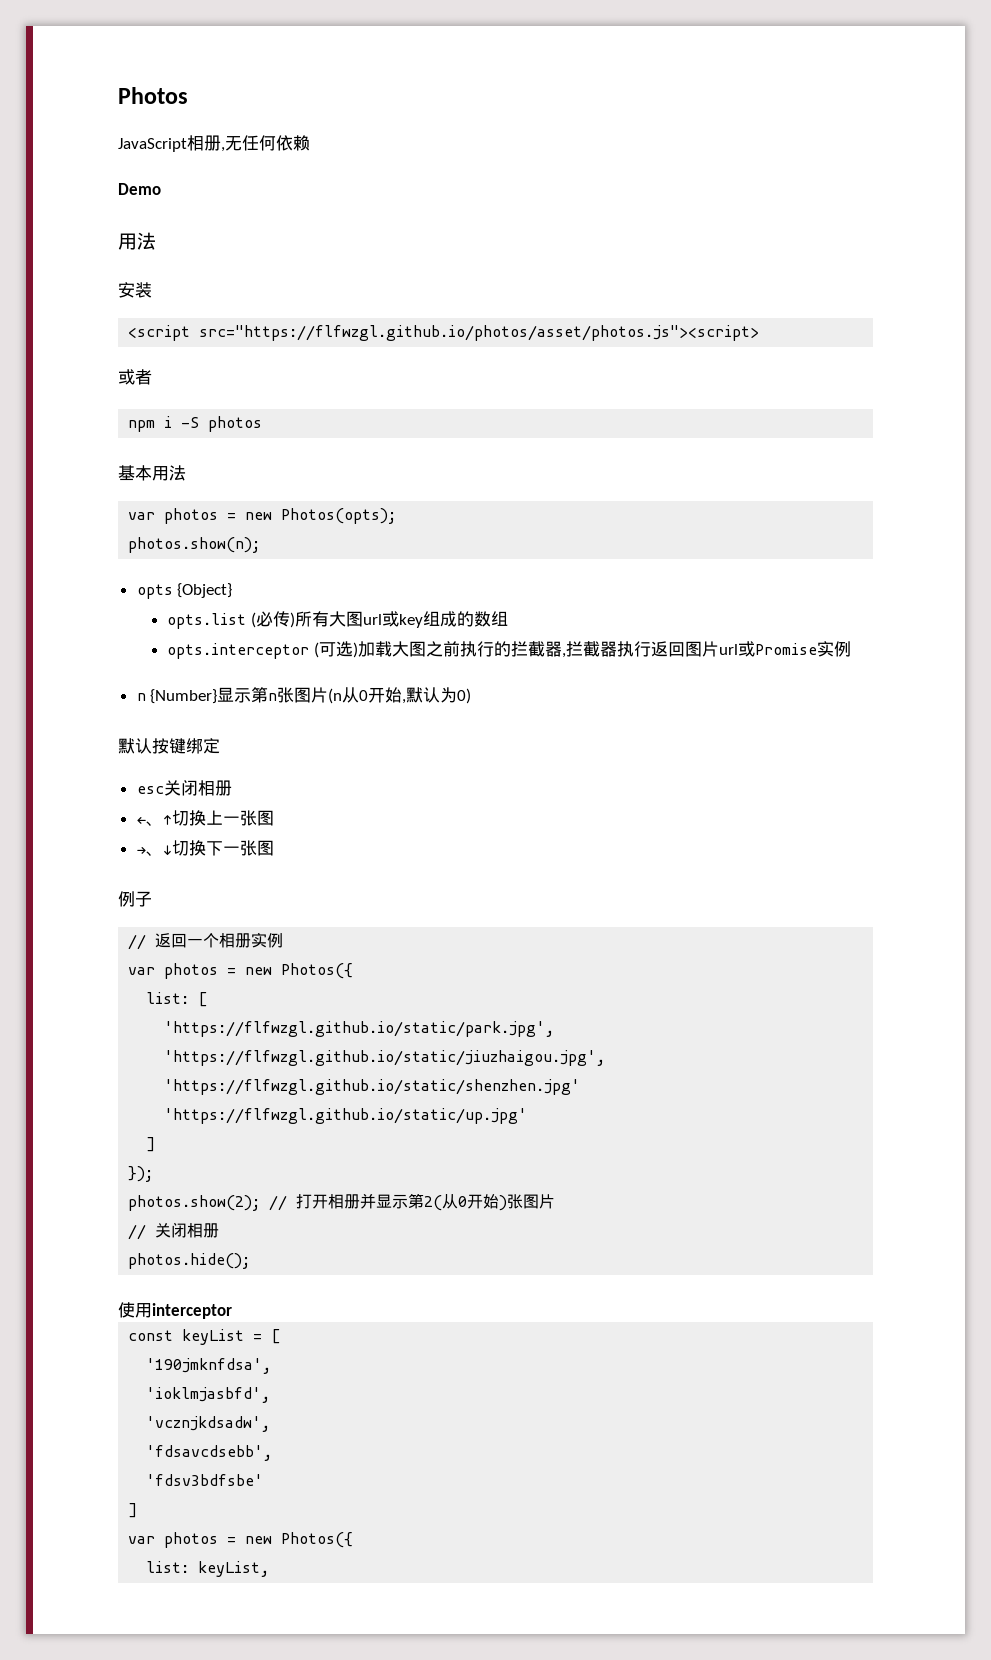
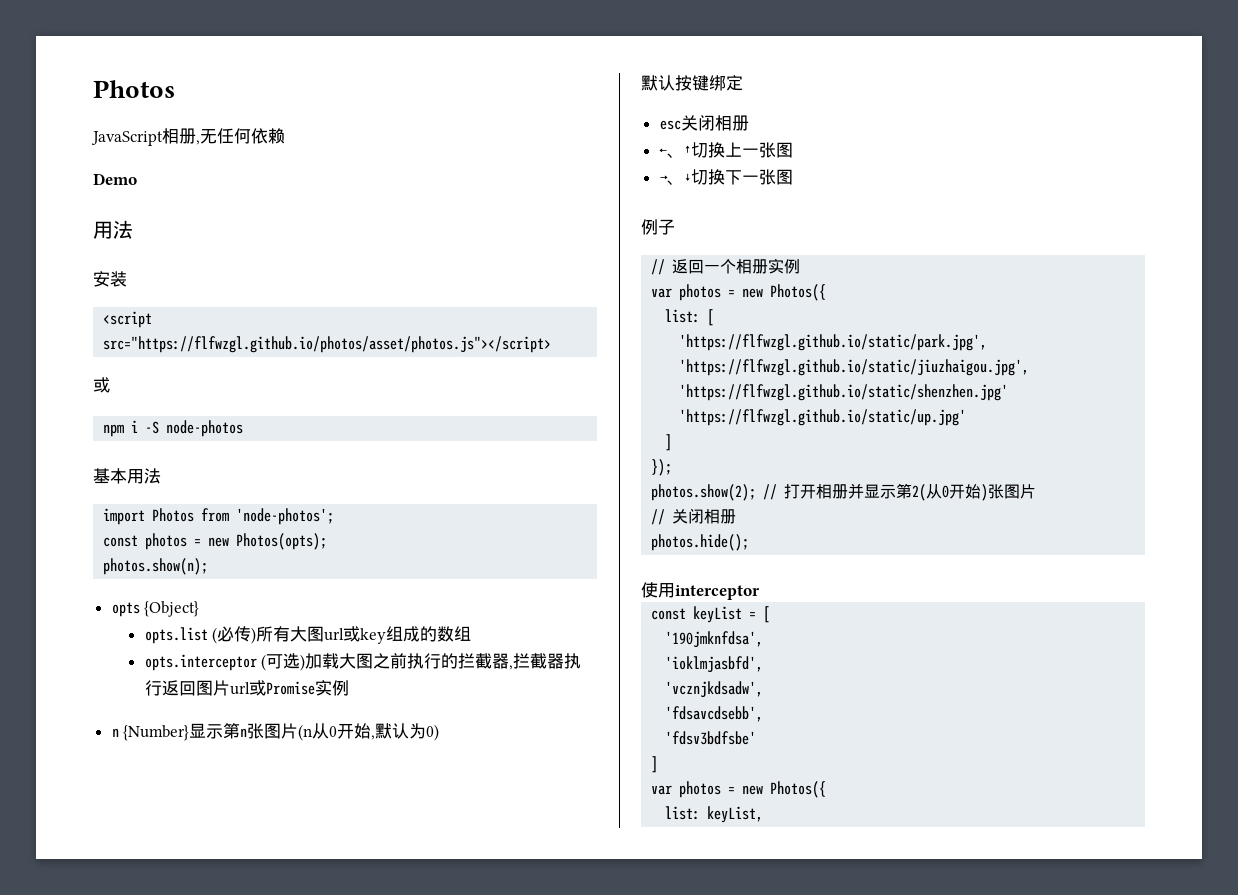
[199,325,760,341] [118,369,152,385] src="https://flfwzgl.github.io/photos/asset/photos.js"><script> // 或者 -> [103,336,552,353] [93,377,110,393] src="https://flfwzgl.github.io/photos/asset/photos.js"></script> // 或
[208,416,263,432] photos -> [166,420,244,437] node-photos
[128,512,156,520] var -> [103,508,335,525] [103,535,139,547] import Photos from 'node-photos'; // const

